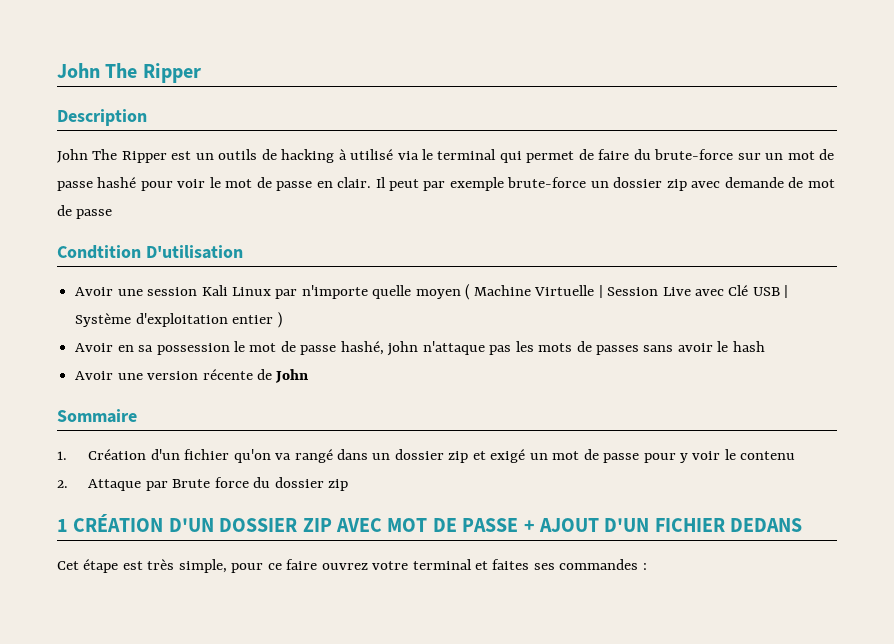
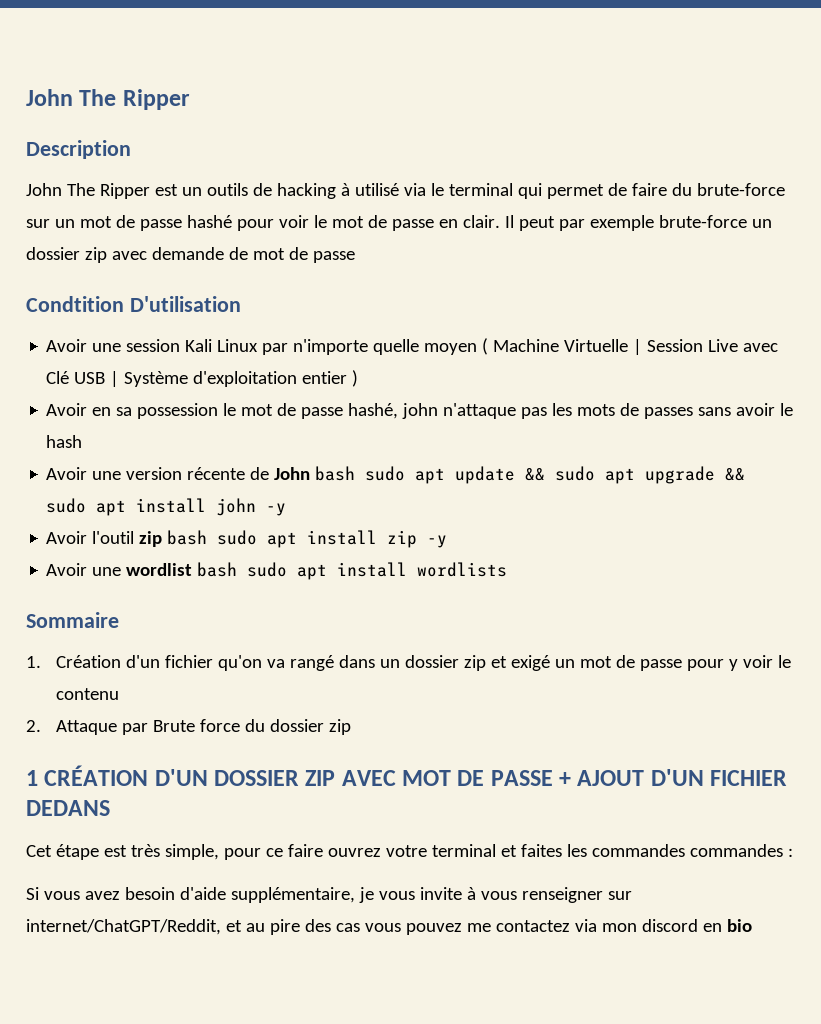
(309, 376) none -> [315,466,746,484] [46,498,287,516] [46,530,448,548] [46,562,508,580] bash sudo apt update && sudo apt upgrade && sudo apt install john -y // Avoir l'outil zip bash sudo apt install zip -y // Avoir une wordlist bash sudo apt install wordlists
[533,563,555,570] ses -> [566,844,685,857] les commandes
(647, 566) none -> [26,887,632,903] [26,919,752,935] // Si vous avez besoin d'aide supplémentaire, je vous invite à vous renseigner sur internet/ChatGPT/Reddit, et au pire des cas vous pouvez me contactez via mon discord en bio

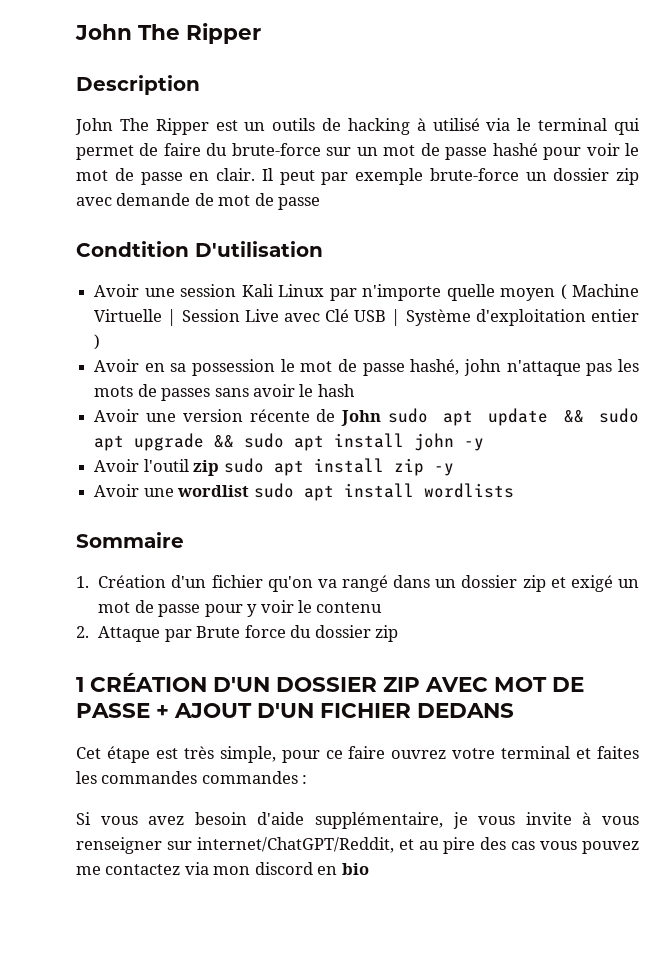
[315,466,356,481] bash -> (382, 418) none
[167,530,208,545] bash -> (220, 468) none
[197,562,238,577] bash -> (250, 491) none

